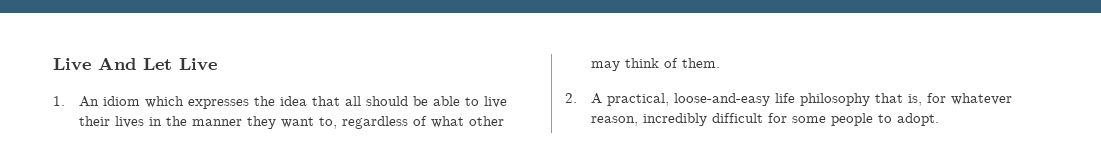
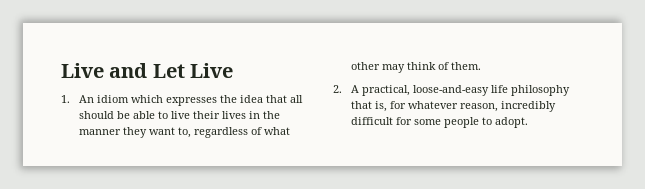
[53,57,136,71] Live And -> [61,63,148,78] Live and

